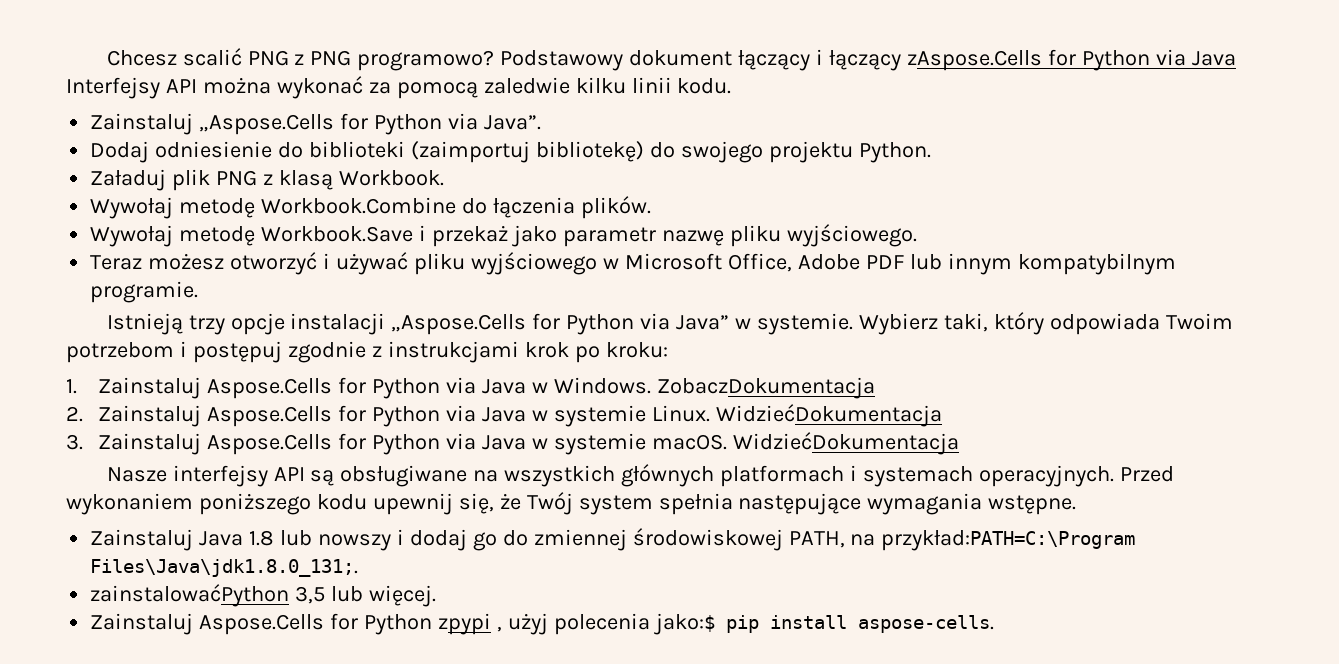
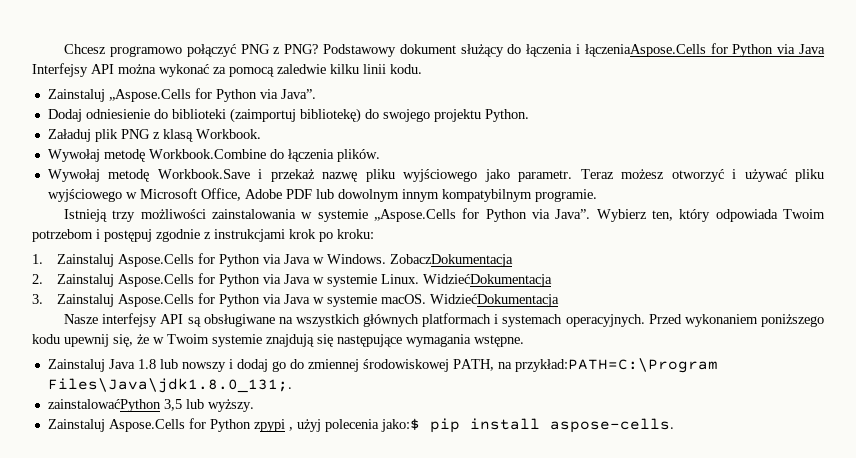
[182,48,1042,71] scalić PNG z PNG programowo? Podstawowy dokument łączący i łączący zAspose.Cells -> [109,44,706,57] programowo połączyć PNG z PNG? Podstawowy dokument służący do łączenia i łączeniaAspose.Cells
[511,224,917,247] jako parametr nazwę pliku wyjściowego. // -> [322,169,573,182] nazwę pliku wyjściowego jako parametr.
(943, 262) none -> [337,189,399,202] dowolnym
[230,313,988,335] opcje instalacji „Aspose.Cells for Python via Java” w systemie. Wybierz taki, -> [140,208,674,222] możliwości zainstalowania w systemie „Aspose.Cells for Python via Java”. Wybierz ten,
[526,492,733,515] Twój system spełnia -> [153,334,333,347] w Twoim systemie znajdują się
[369,585,437,607] więcej. -> [207,399,254,412] wyższy.

